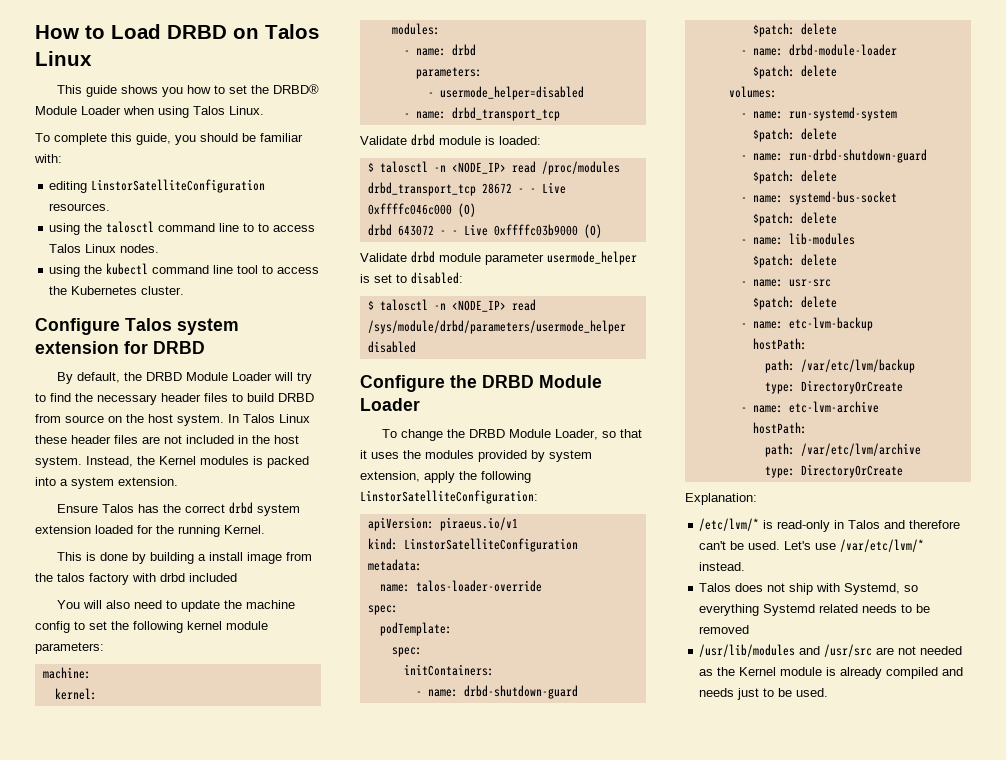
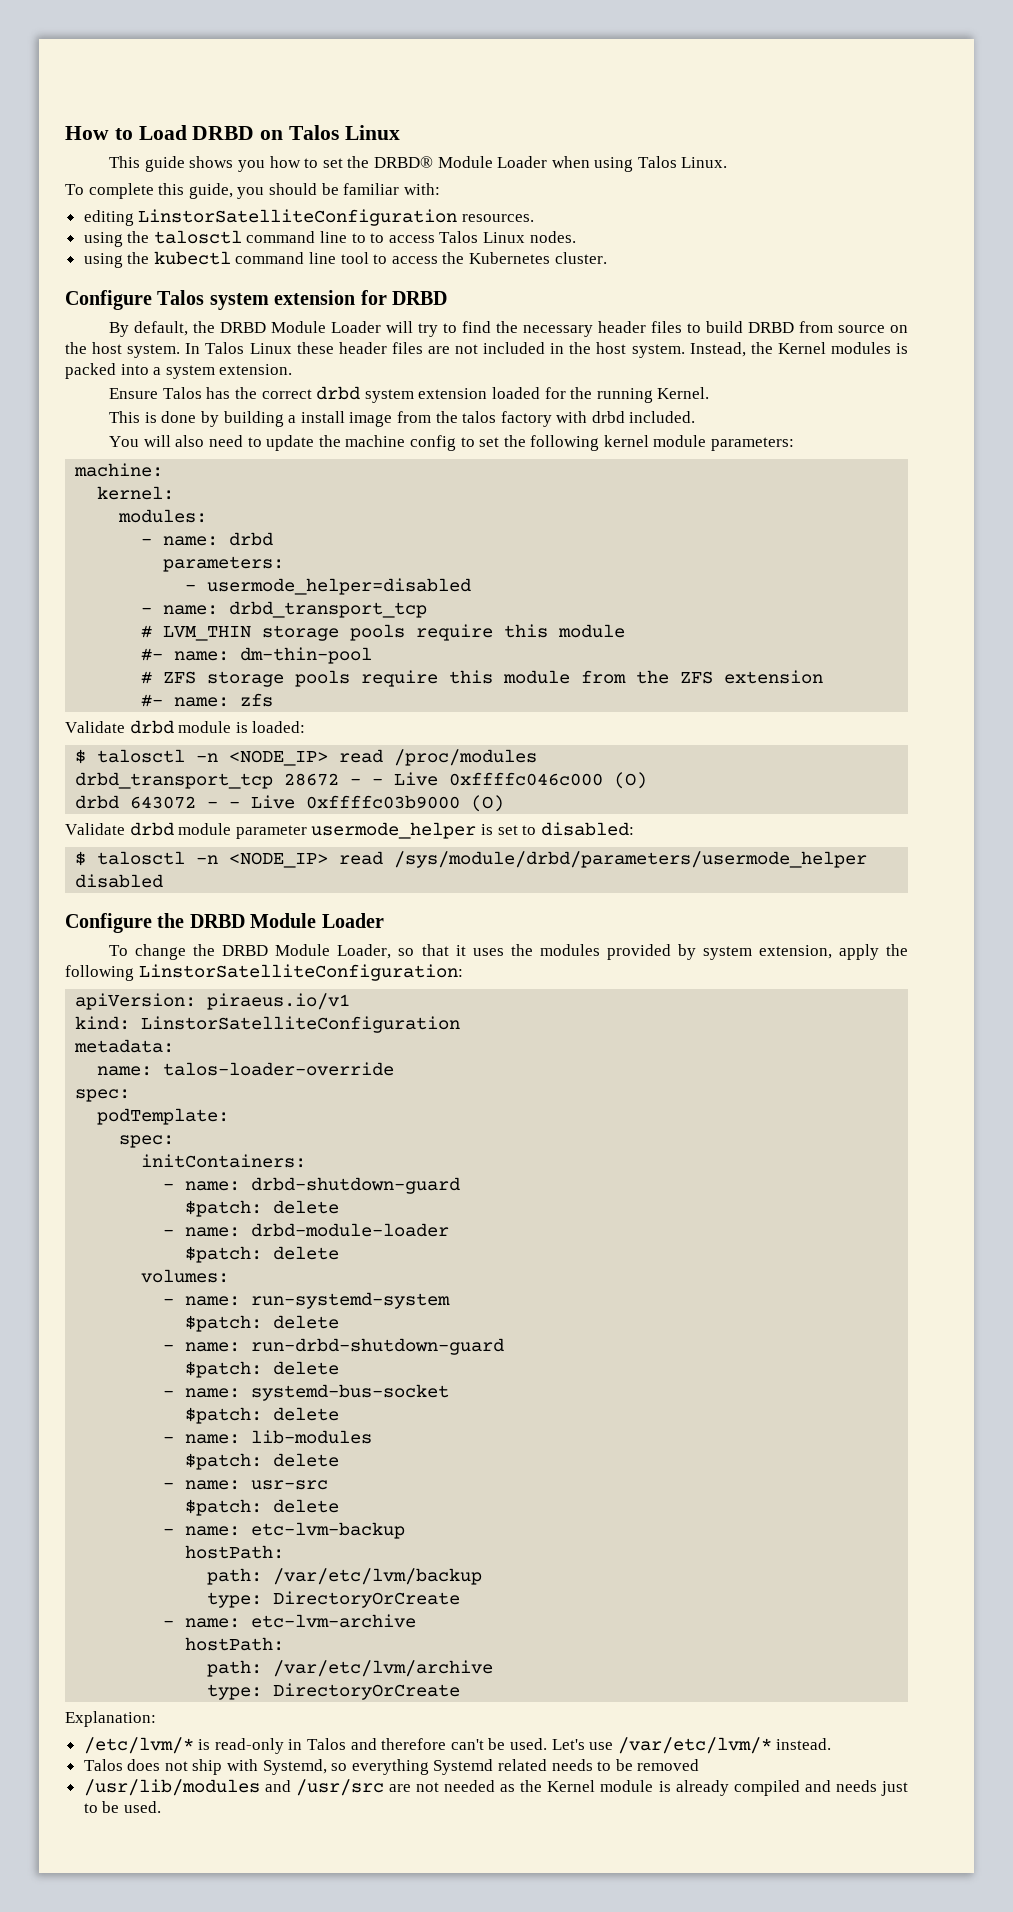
[189,573,237,582] included -> [629,411,696,423] included.
(560, 114) none -> [141,624,626,641] [141,647,373,664] [141,670,824,687] [141,693,274,707] // # LVM_THIN storage pools require this module // #- name: dm-thin-pool // # ZFS storage pools require this module from the ZFS extension // #- name: zfs

